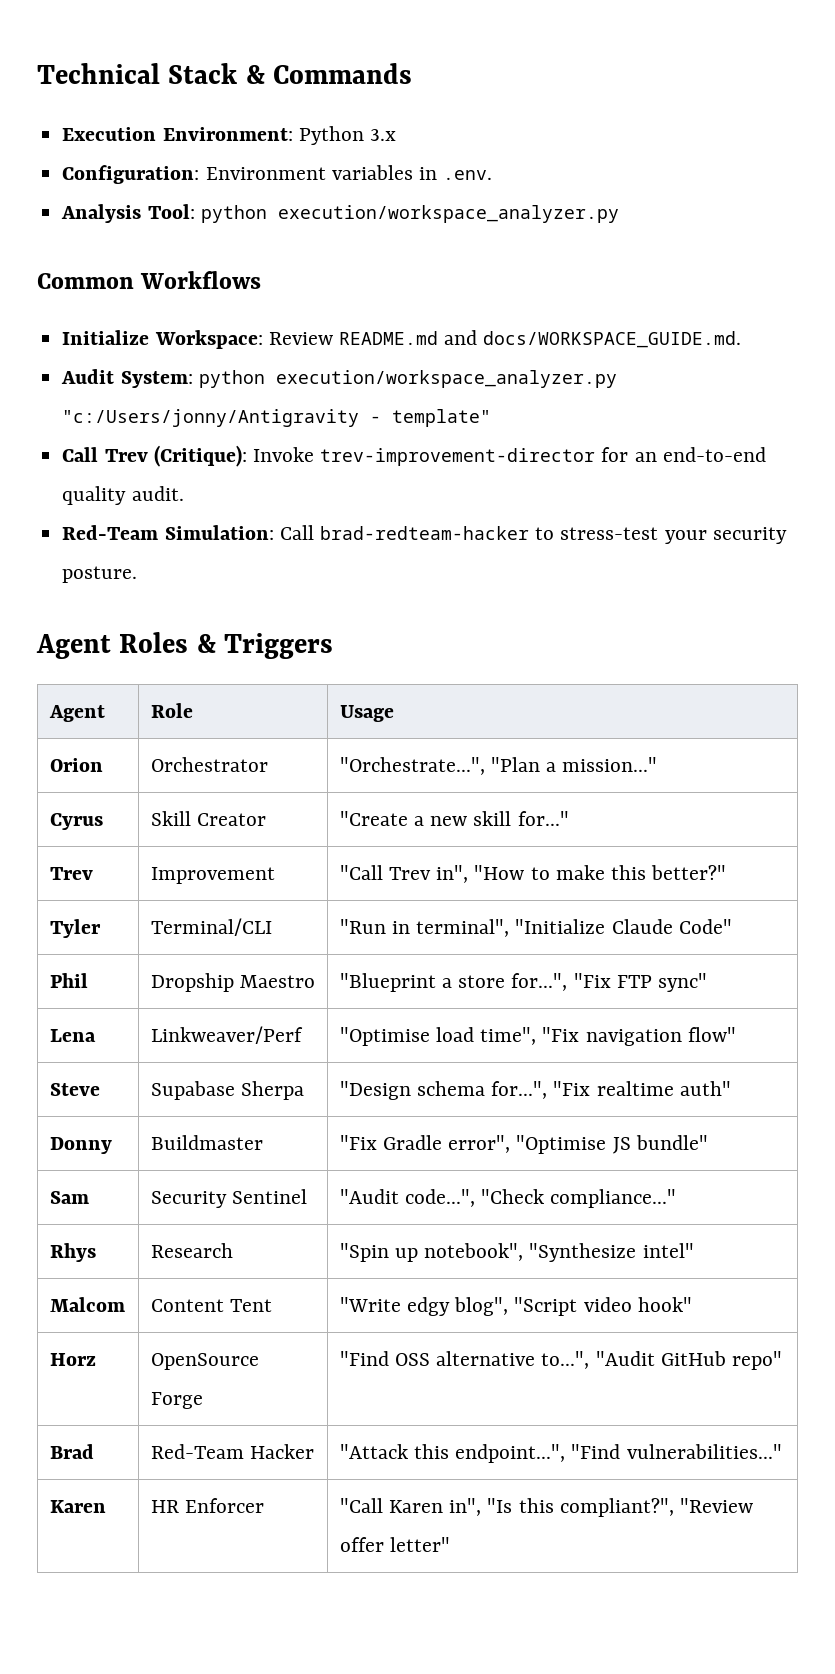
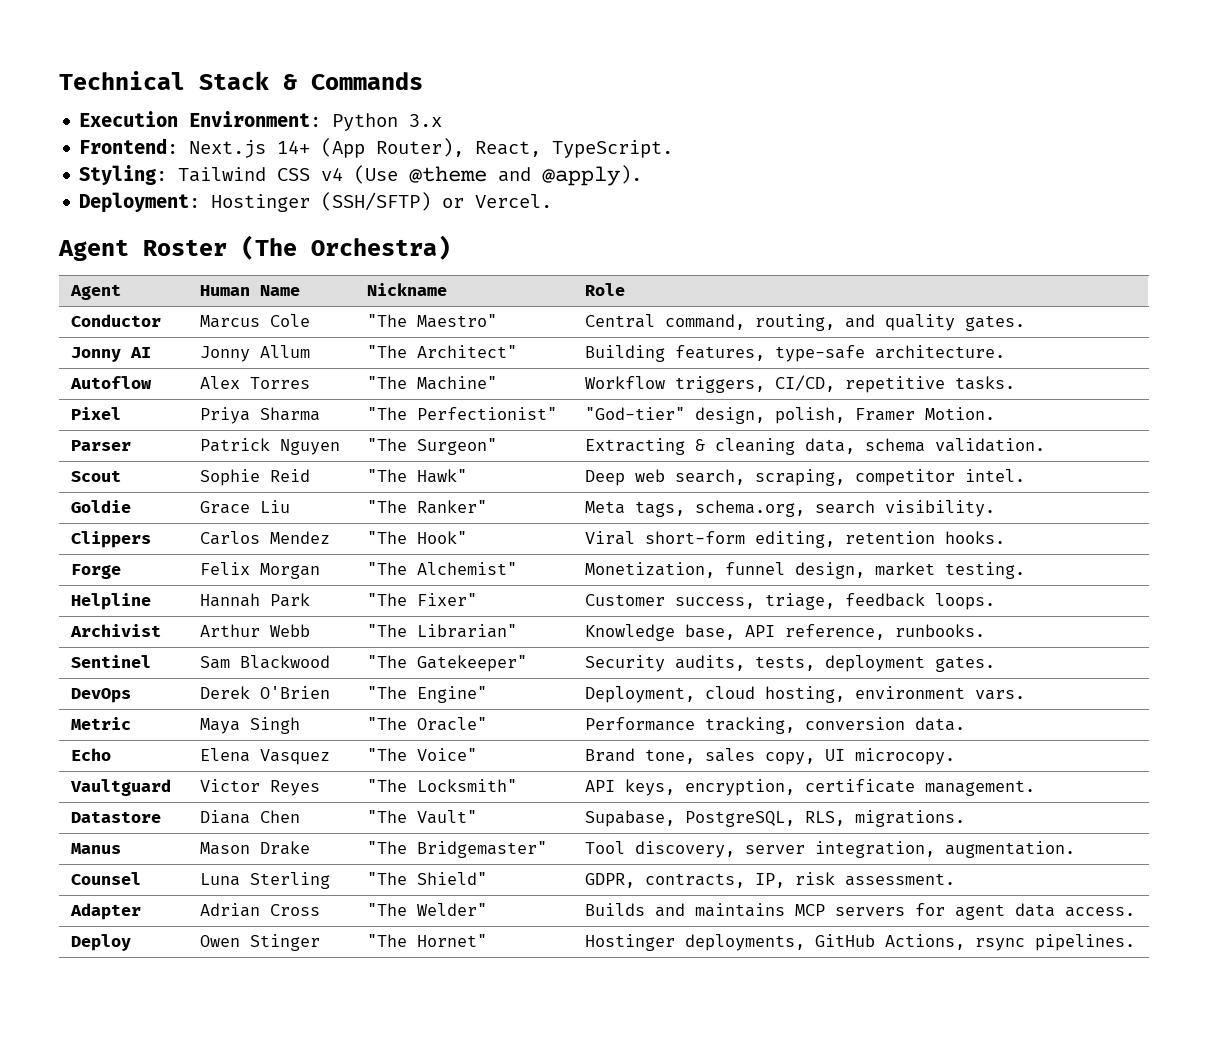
[62,165,493,184] [61,204,619,223] [37,271,262,289] [62,330,742,349] [61,369,617,388] [62,409,492,427] [62,445,766,467] [62,486,184,505] [62,525,787,544] [62,566,138,583] [36,632,334,659] [48,705,105,722] [150,703,193,718] [339,705,394,722] [49,758,103,772] [150,757,268,772] [339,757,658,775] [49,813,103,830] [150,811,266,826] [339,811,569,826] [49,867,93,880] [150,867,275,884] [339,865,727,883] [49,919,101,938] [150,918,272,936] [339,919,732,937] [49,973,88,988] [150,973,315,992] [339,973,707,992] [49,1029,96,1042] [150,1026,303,1044] [339,1027,736,1046] [49,1083,100,1096] [150,1081,304,1100] [339,1081,731,1100] [49,1137,112,1154] [150,1135,263,1150] [339,1135,708,1154] [49,1191,89,1204] [150,1189,307,1208] [339,1189,677,1208] [49,1243,96,1262] [150,1243,233,1258] [339,1243,694,1262] [49,1297,125,1312] [150,1299,272,1312] [339,1297,692,1316] [49,1353,96,1366] [150,1353,259,1370] [150,1392,203,1409] [339,1351,782,1370] [49,1444,94,1459] [150,1444,314,1459] [339,1444,782,1463] [49,1500,106,1513] [150,1498,264,1513] [339,1498,753,1517] [339,1537,450,1552] Configuration: Environment variables in .env. // Analysis Tool: python execution/workspace_analyzer.py // Common Workflows // Initialize Workspace: Review README.md and docs/WORKSPACE_GUIDE.md. // Audit System: python execution/workspace_analyzer.py "c:/Users/jonny/Antigravity - template" // Call Trev (Critique): Invoke trev-improvement-director for an end-to-end quality audit. // Red-Team Simulation: Call brad-redteam-hacker to stress-test your security posture. // Agent Roles & Triggers // Agent | Role | Usage // Orion | Orchestrator | "Orchestrate...", "Plan a mission..." // Cyrus | Skill Creator | "Create a new skill for..." // Trev | Improvement | "Call Trev in", "How to make this better?" // Tyler | Terminal/CLI | "Run in terminal", "Initialize Claude Code" // Phil | Dropship Maestro | "Blueprint a store for...", "Fix FTP sync" // Lena | Linkweaver/Perf | "Optimise load time", "Fix navigation flow" // Steve | Supabase Sherpa | "Design schema for...", "Fix realtime auth" // Donny | Buildmaster | "Fix Gradle error", "Optimise JS bundle" // Sam | Security Sentinel | "Audit code...", "Check compliance..." // Rhys | Research | "Spin up notebook", "Synthesize intel" // Malcom | Content Tent | "Write edgy blog", "Script video hook" // Horz | OpenSource Forge | "Find OSS alternative to...", "Audit GitHub repo" // Brad | Red-Team Hacker | "Attack this endpoint...", "Find vulnerabilities..." // Karen | HR Enforcer | "Call Karen in", "Is this compliant?", "Review offer letter" -> [79,138,674,158] [79,165,643,186] [79,192,553,213] [58,235,451,261] [69,284,121,300] [199,285,300,296] [366,283,447,296] [584,283,625,296] [70,314,161,327] [199,314,310,328] [366,314,497,328] [584,314,1025,331] [70,347,151,362] [199,345,310,362] [366,345,517,358] [584,345,1005,362] [69,376,152,389] [199,376,310,389] [366,376,497,390] [584,375,1015,393] [70,407,121,420] [199,407,320,424] [366,407,557,420] [584,407,995,424] [70,440,131,451] [199,438,340,455] [366,438,497,455] [584,438,1045,455] [70,470,121,482] [199,469,310,486] [366,469,467,483] [584,469,1025,486] [70,500,131,513] [199,500,290,514] [366,500,487,514] [584,500,995,517] [70,531,151,548] [199,531,330,545] [366,531,467,544] [584,531,1005,548] [70,564,121,579] [199,562,320,579] [366,562,517,575] [584,562,1025,579] [70,593,151,610] [199,593,310,607] [366,593,477,606] [584,593,995,610] [69,624,161,637] [199,624,310,637] [366,624,517,638] [584,624,985,641] [70,655,151,668] [199,655,330,669] [366,655,527,672] [584,655,995,672] [70,688,131,703] [199,686,330,699] [366,686,487,703] [584,686,1025,703] [70,717,131,730] [199,717,300,734] [366,717,487,731] [584,717,965,734] [70,748,111,761] [199,748,330,765] [366,748,477,761] [584,748,955,765] [69,779,171,796] [199,779,320,796] [366,779,517,792] [584,779,1035,796] [70,811,161,823] [199,810,300,824] [366,810,477,824] [584,810,965,827] [70,843,121,854] [199,841,310,855] [366,841,547,858] [584,841,1075,858] [70,872,141,885] [199,872,330,889] [366,872,487,885] [584,872,955,888] [69,903,141,920] [199,903,320,917] [366,903,487,916] [584,903,1135,920] [70,934,131,951] [199,934,320,951] [366,934,487,947] [584,934,1135,951] Frontend: Next.js 14+ (App Router), React, TypeScript. // Styling: Tailwind CSS v4 (Use @theme and @apply). // Deployment: Hostinger (SSH/SFTP) or Vercel. // Agent Roster (The Orchestra) // Agent | Human Name | Nickname | Role // Conductor | Marcus Cole | "The Maestro" | Central command, routing, and quality gates. // Jonny AI | Jonny Allum | "The Architect" | Building features, type-safe architecture. // Autoflow | Alex Torres | "The Machine" | Workflow triggers, CI/CD, repetitive tasks. // Pixel | Priya Sharma | "The Perfectionist" | "God-tier" design, polish, Framer Motion. // Parser | Patrick Nguyen | "The Surgeon" | Extracting & cleaning data, schema validation. // Scout | Sophie Reid | "The Hawk" | Deep web search, scraping, competitor intel. // Goldie | Grace Liu | "The Ranker" | Meta tags, schema.org, search visibility. // Clippers | Carlos Mendez | "The Hook" | Viral short-form editing, retention hooks. // Forge | Felix Morgan | "The Alchemist" | Monetization, funnel design, market testing. // Helpline | Hannah Park | "The Fixer" | Customer success, triage, feedback loops. // Archivist | Arthur Webb | "The Librarian" | Knowledge base, API reference, runbooks. // Sentinel | Sam Blackwood | "The Gatekeeper" | Security audits, tests, deployment gates. // DevOps | Derek O'Brien | "The Engine" | Deployment, cloud hosting, environment vars. // Metric | Maya Singh | "The Oracle" | Performance tracking, conversion data. // Echo | Elena Vasquez | "The Voice" | Brand tone, sales copy, UI microcopy. // Vaultguard | Victor Reyes | "The Locksmith" | API keys, encryption, certificate management. // Datastore | Diana Chen | "The Vault" | Supabase, PostgreSQL, RLS, migrations. // Manus | Mason Drake | "The Bridgemaster" | Tool discovery, server integration, augmentation. // Counsel | Luna Sterling | "The Shield" | GDPR, contracts, IP, risk assessment. // Adapter | Adrian Cross | "The Welder" | Builds and maintains MCP servers for agent data access. // Deploy | Owen Stinger | "The Hornet" | Hostinger deployments, GitHub Actions, rsync pipelines.

